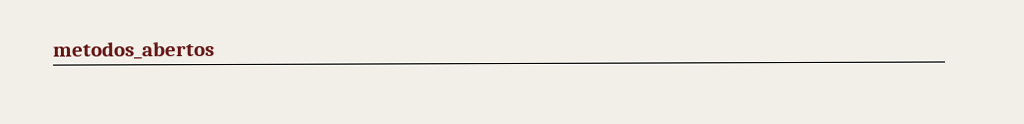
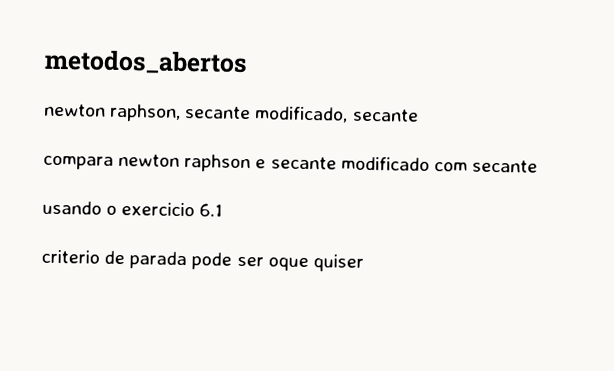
(214, 50) none -> [44,103,419,123] [43,153,538,173] [42,200,224,217] [41,249,364,272] // newton raphson, secante modificado, secante // compara newton raphson e secante modificado com secante // usando o exercicio 6.1 // criterio de parada pode ser oque quiser

